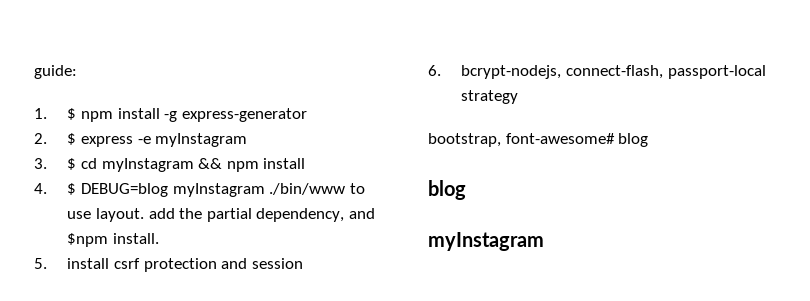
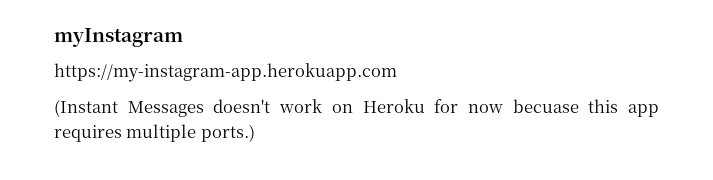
[34,65,77,79] [34,108,307,122] [34,133,248,147] [34,158,306,172] [34,183,365,197] [67,208,375,222] [67,233,159,247] [34,258,303,272] [428,65,766,79] [461,90,519,104] [428,133,649,147] [428,180,466,200] [428,232,544,251] guide: // 1. $ npm install -g express-generator // 2. $ express -e myInstagram // 3. $ cd myInstagram && npm install // 4. $ DEBUG=blog myInstagram ./bin/www to use layout. add the partial dependency, and $npm install. // 5. install csrf protection and session // 6. bcrypt-nodejs, connect-flash, passport-local strategy // bootstrap, font-awesome# blog // blog // myInstagram -> [54,28,183,47] [54,63,397,82] [54,99,659,117] [54,124,255,142] myInstagram // https://my-instagram-app.herokuapp.com // (Instant Messages doesn't work on Heroku for now becuase this app requires multiple ports.)

